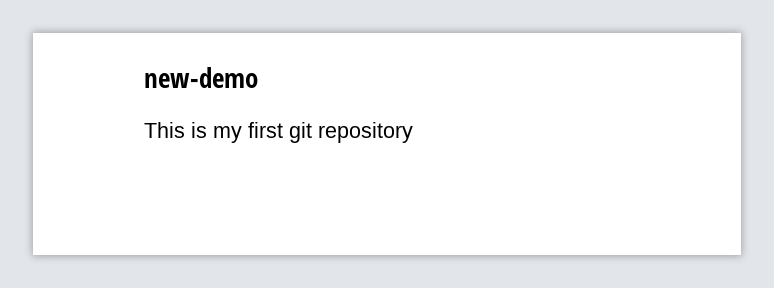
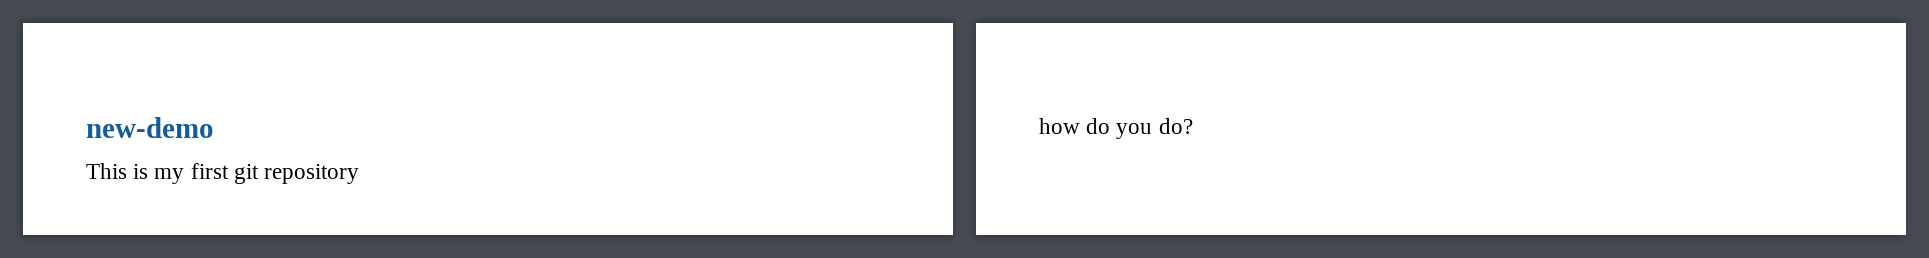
(413, 132) none -> [1039,118,1193,139] // how do you do?

